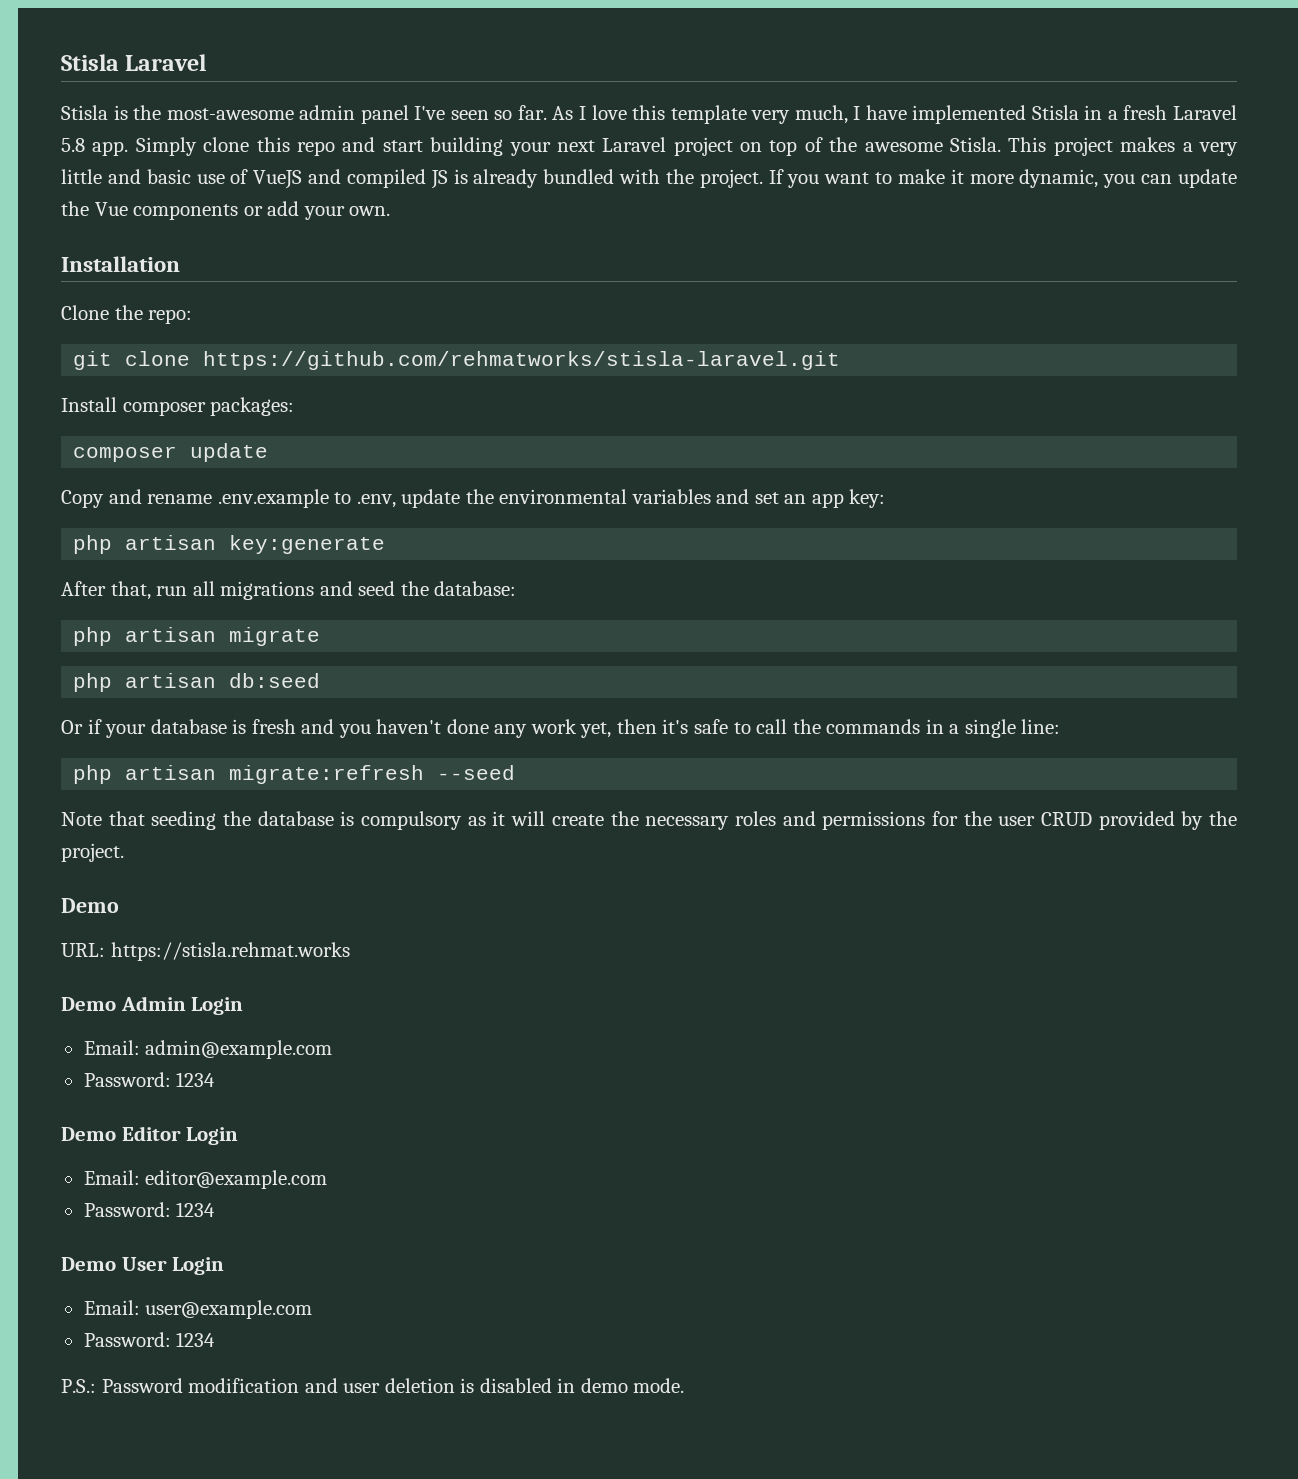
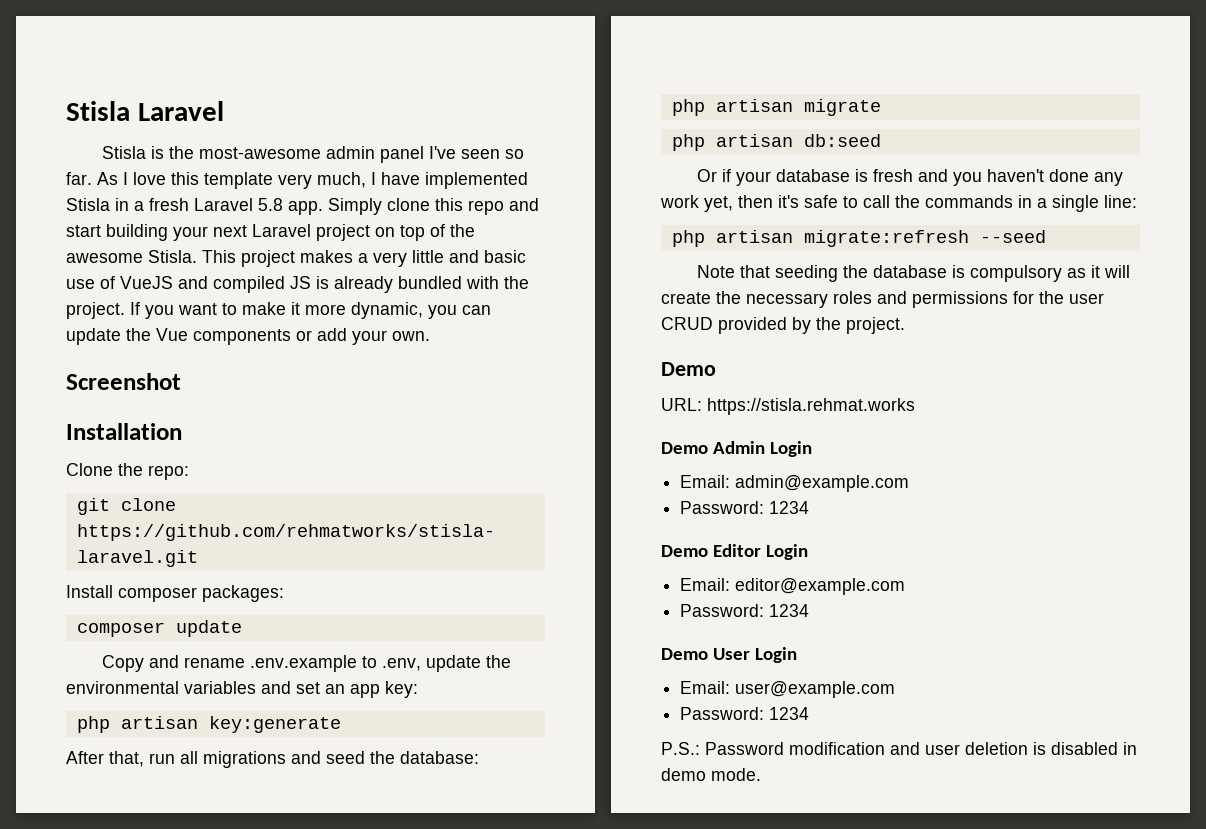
(391, 211) none -> [66,373,181,390] // Screenshot

